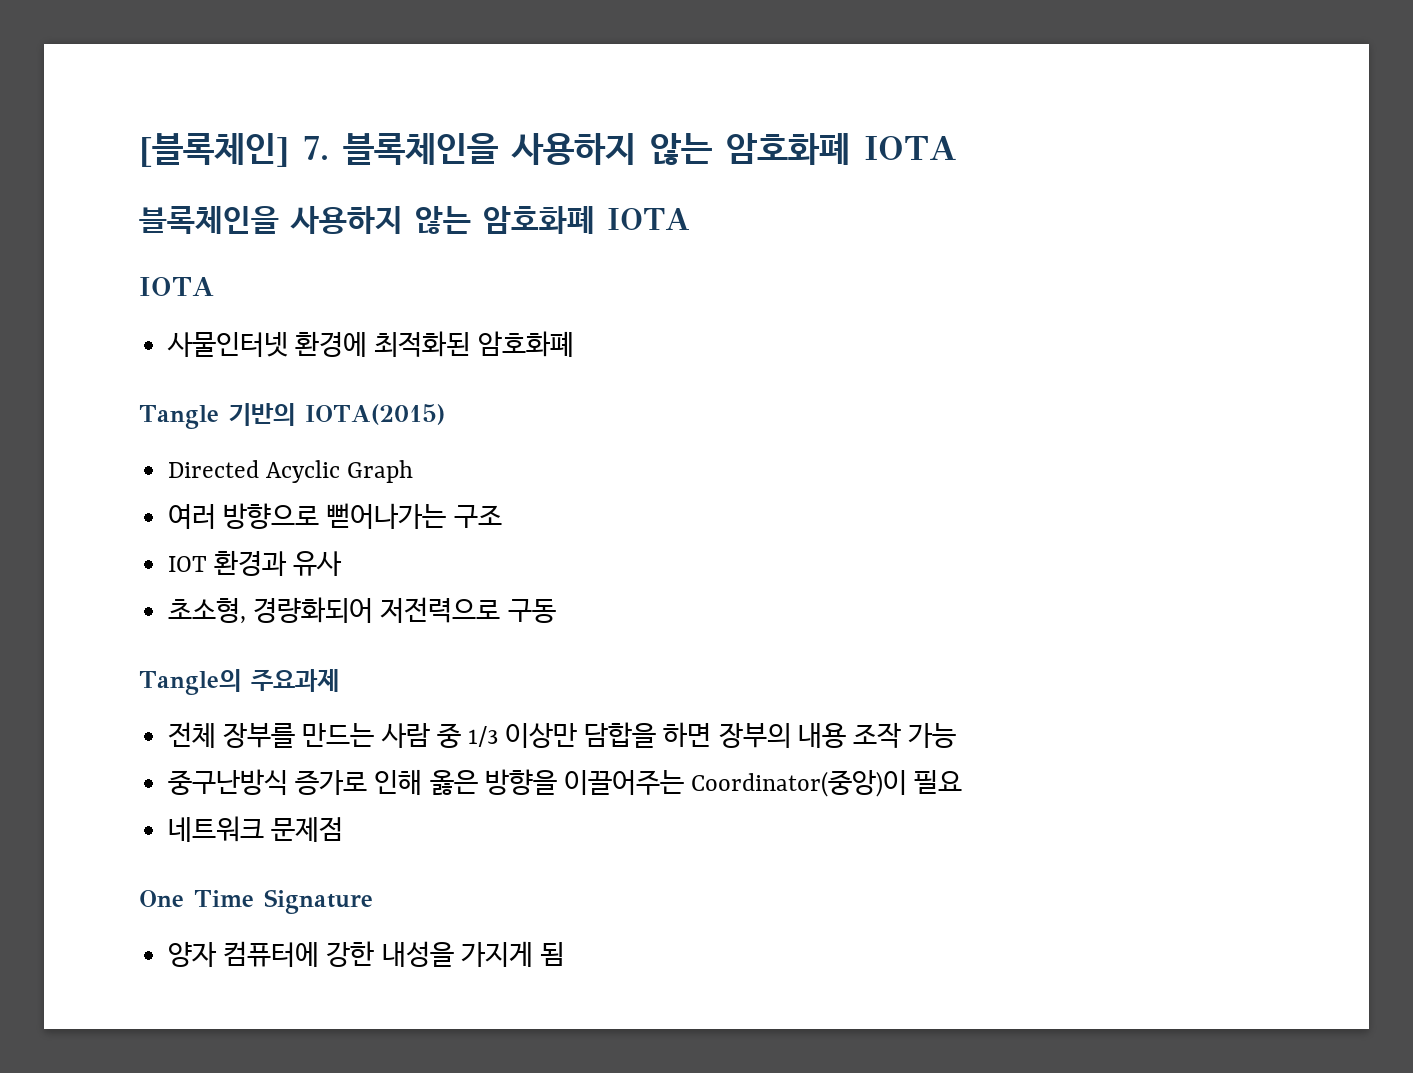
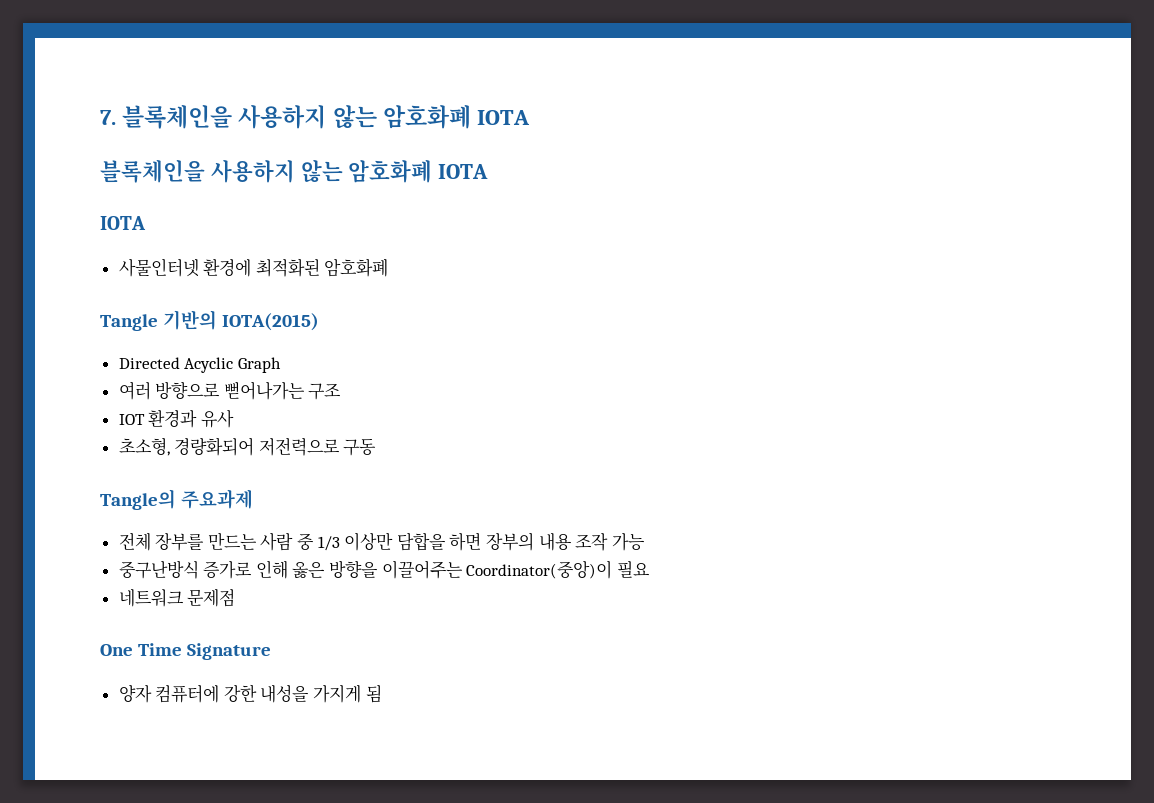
[139,133,289,167] [블록체인] -> (100, 117) none

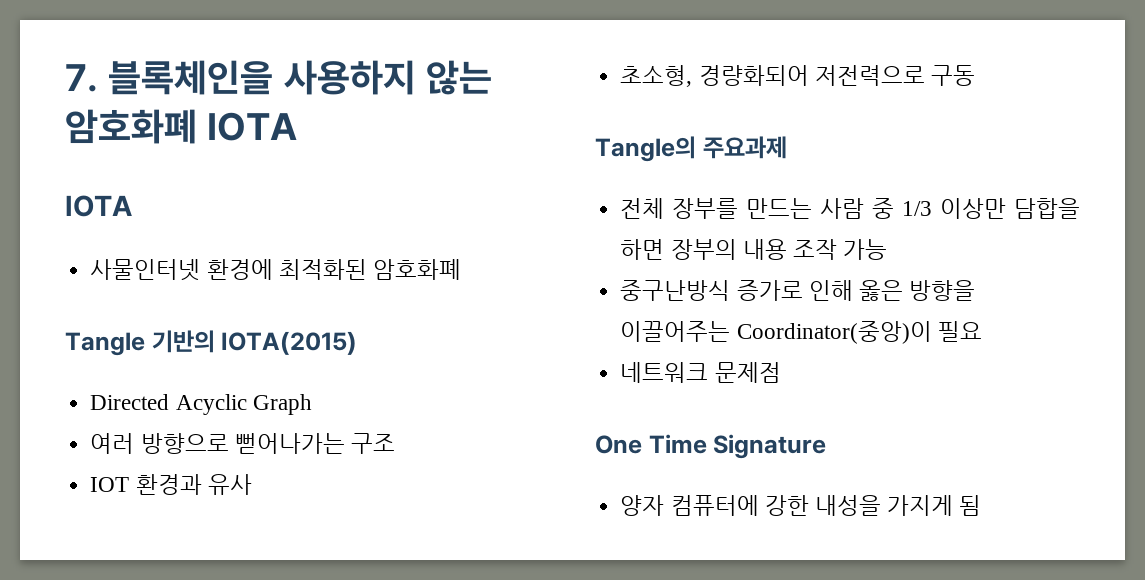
[100,160,489,183] // 블록체인을 사용하지 않는 암호화폐 IOTA -> (298, 126) none

